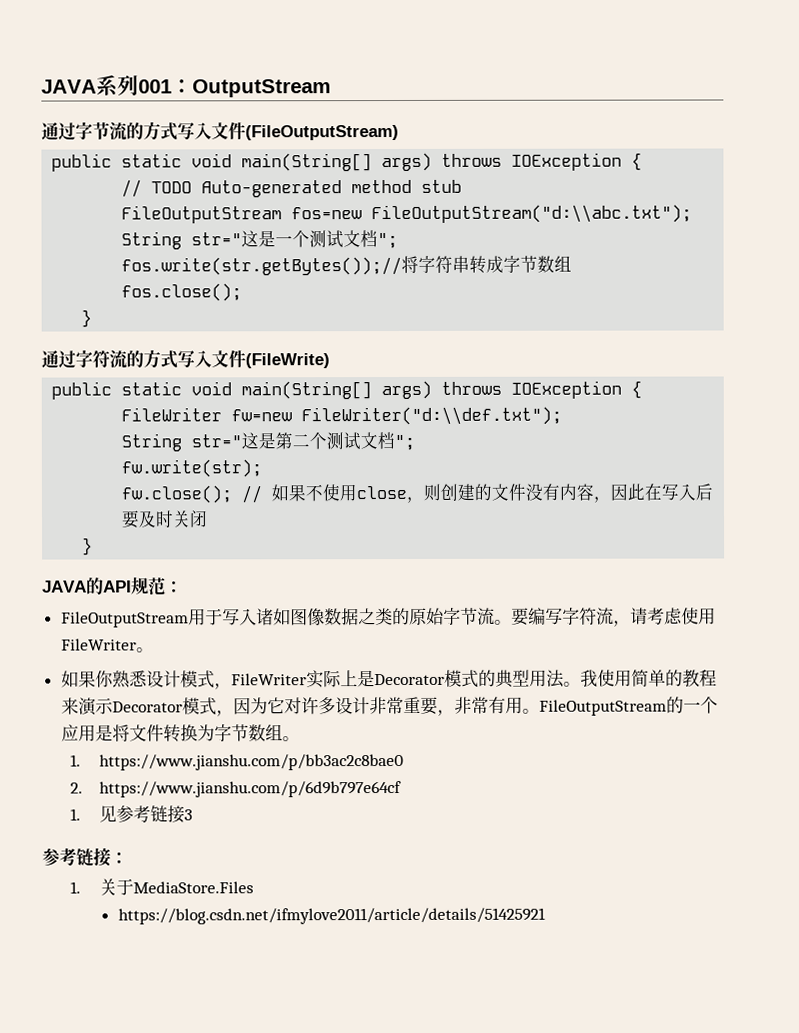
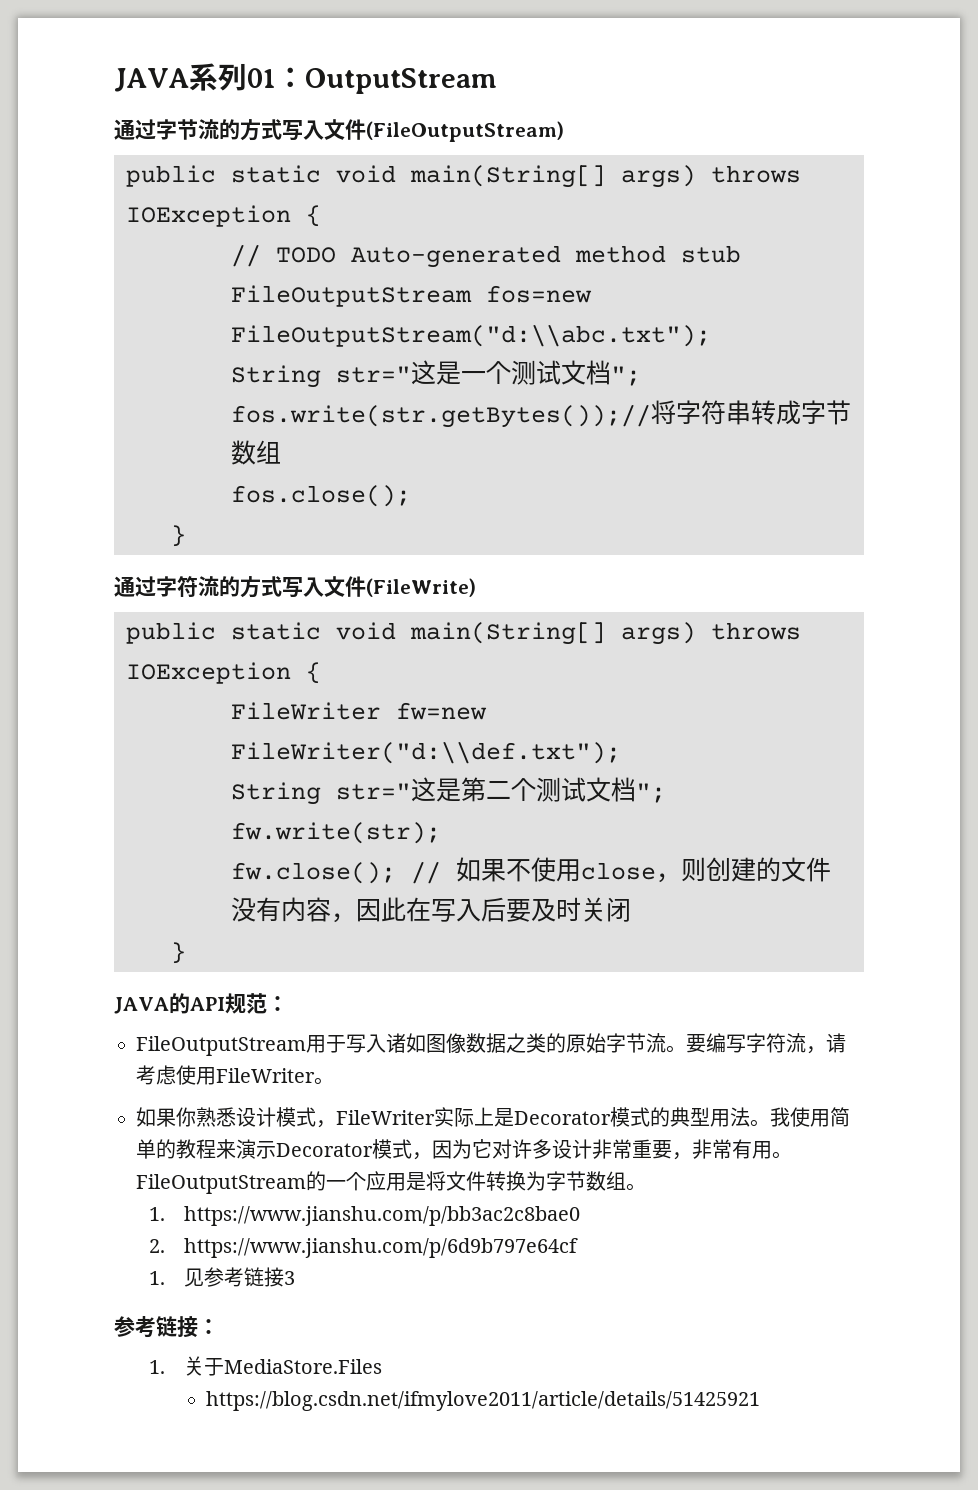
[138,79,172,94] 001 -> [246,68,276,88] 01

